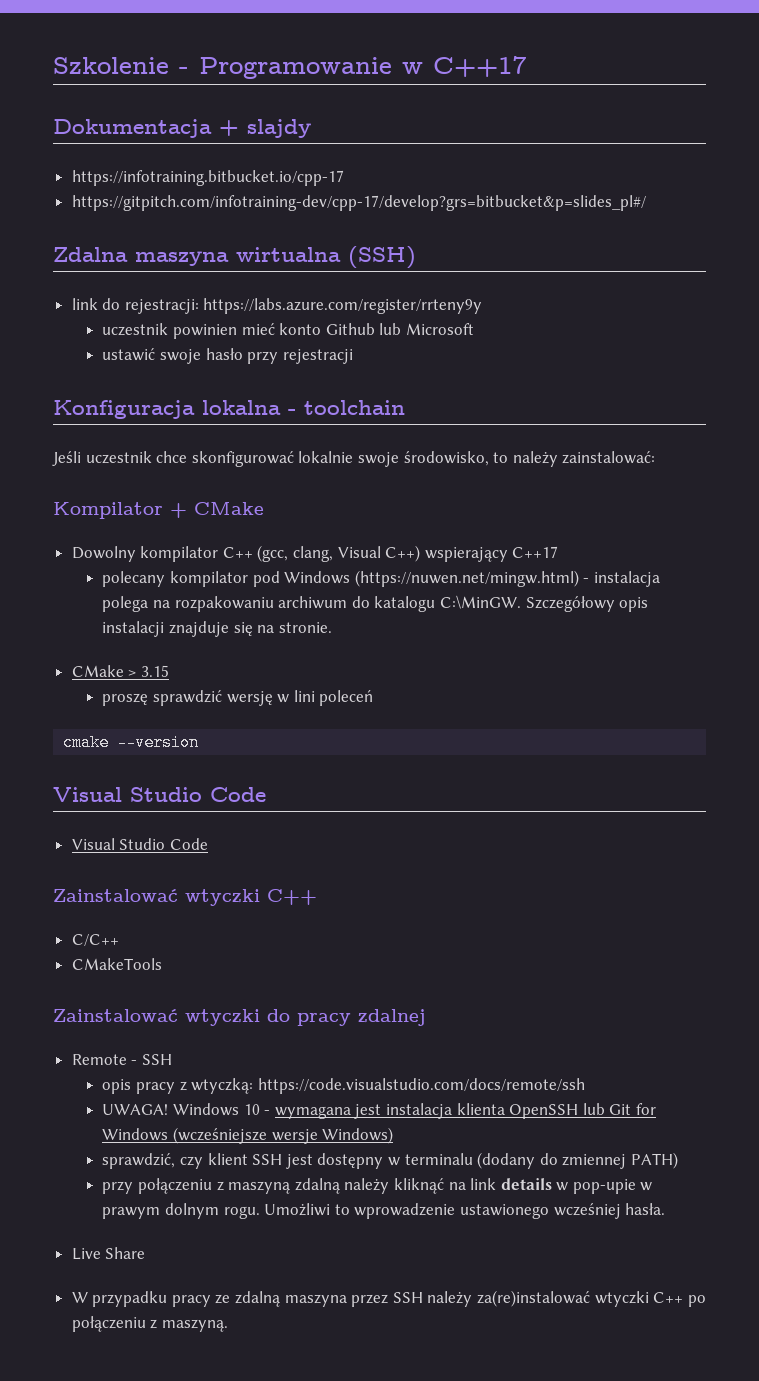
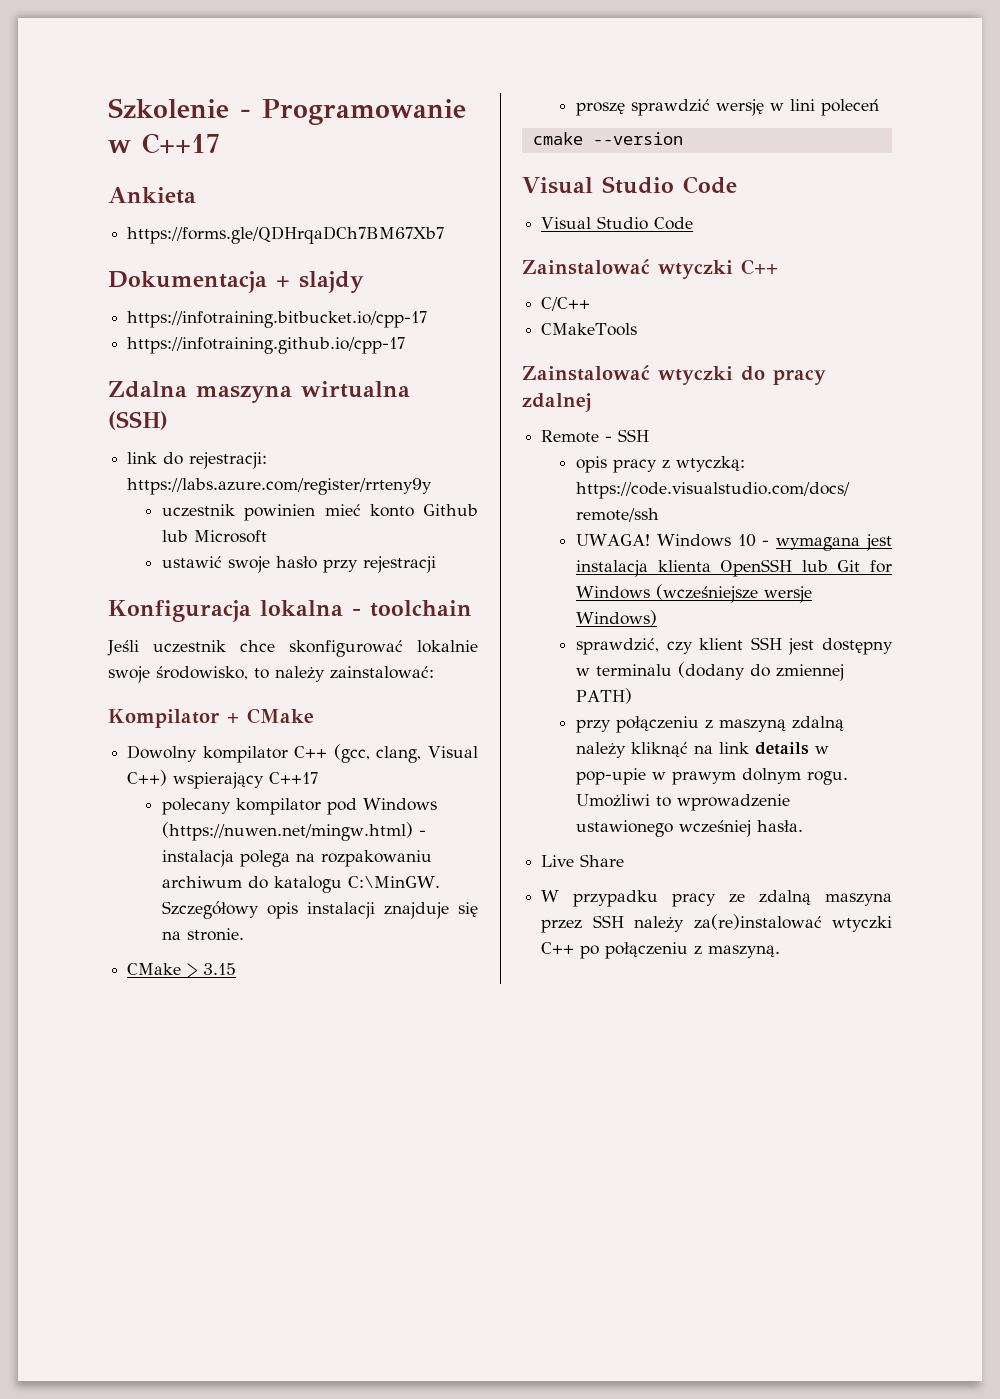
(526, 66) none -> [108,187,196,204] [127,226,445,244] // Ankieta // https://forms.gle/QDHrqaDCh7BM67Xb7
[71,195,646,211] https://gitpitch.com/infotraining-dev/cpp-17/develop?grs=bitbucket&p=slides_pl#/ -> [127,337,406,354] https://infotraining.github.io/cpp-17

